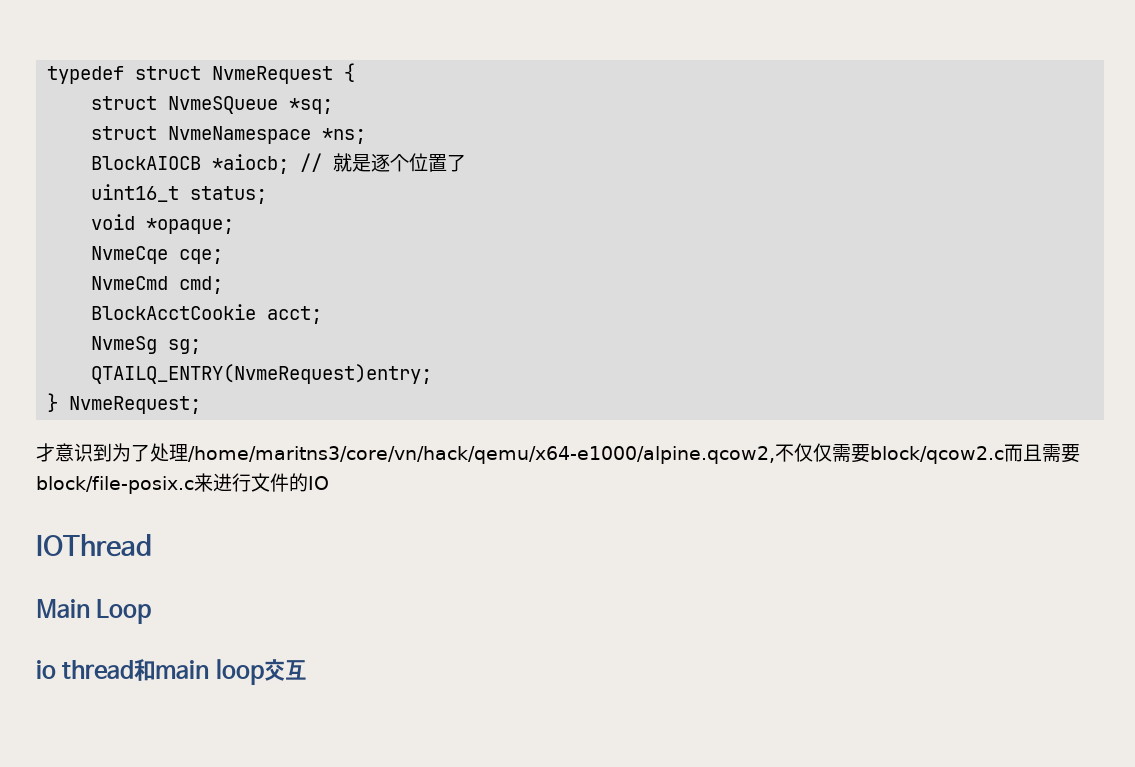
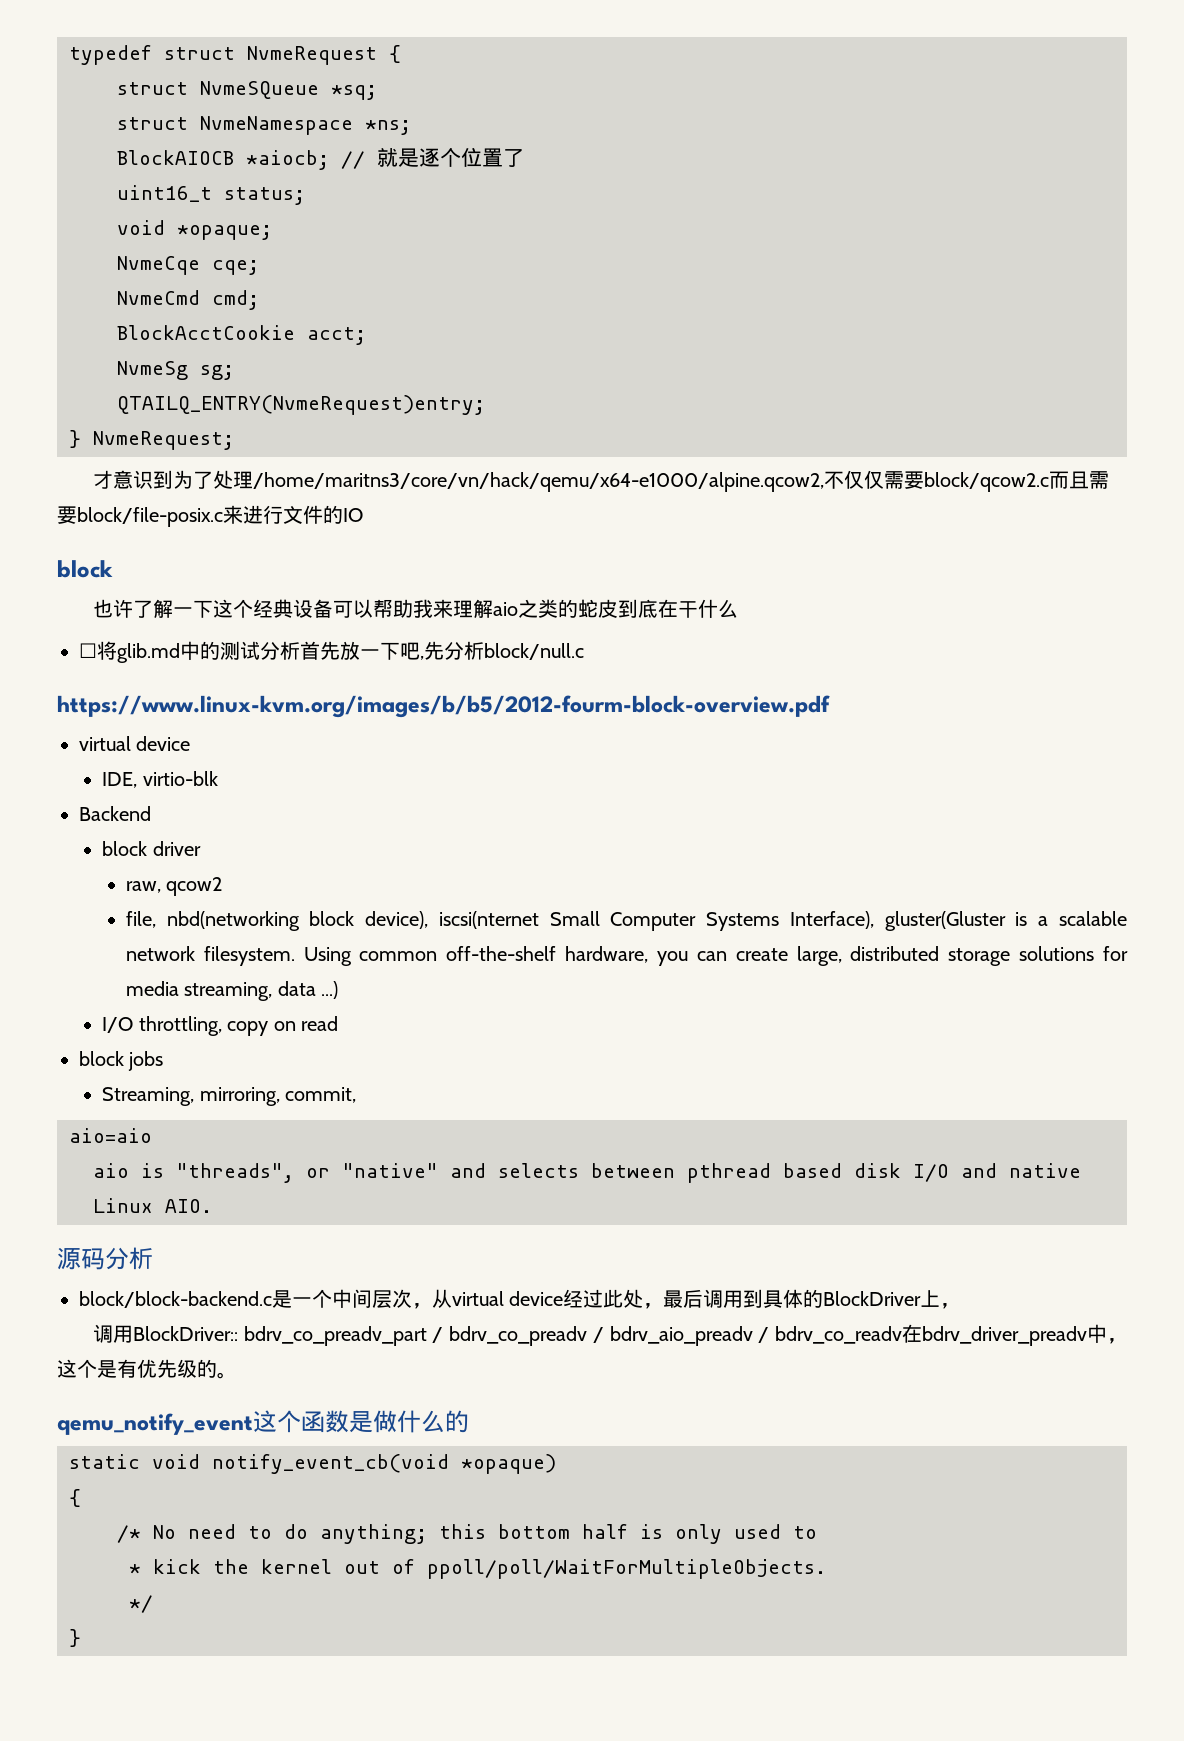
[36,534,152,557] [36,599,152,624] [36,659,306,685] IOThread // Main Loop // io thread和main loop交互 -> [57,560,113,578] [92,599,738,618] [79,641,584,663] [57,695,830,718] [79,736,191,751] [102,771,218,788] [79,806,151,821] [102,841,201,856] [125,877,223,896] [125,911,1128,931] [125,946,1128,966] [125,981,338,1001] [102,1016,338,1036] [79,1051,164,1071] [102,1087,357,1106] [69,1128,152,1143] [93,1163,1081,1183] [93,1198,212,1213] [57,1247,153,1270] [79,1289,961,1309] [92,1324,1127,1346] [57,1359,237,1379] [57,1410,469,1435] [69,1454,556,1474] [69,1489,81,1507] [117,1524,817,1544] [129,1559,826,1579] [129,1595,153,1613] [69,1629,81,1647] block // 也许了解一下这个经典设备可以帮助我来理解aio之类的蛇皮到底在干什么 // ☐将glib.md中的测试分析首先放一下吧,先分析block/null.c // https://www.linux-kvm.org/images/b/b5/2012-fourm-block-overview.pdf // virtual device // IDE, virtio-blk // Backend // block driver // raw, qcow2 // file, nbd(networking block device), iscsi(nternet Small Computer Systems Interface), gluster(Gluster is a scalable network filesystem. Using common off-the-shelf hardware, you can create large, distributed storage solutions for media streaming, data ...) // I/O throttling, copy on read // block jobs // Streaming, mirroring, commit, // aio=aio // aio is "threads", or "native" and selects between pthread based disk I/O and native Linux AIO. // 源码分析 // block/block-backend.c是一个中间层次，从virtual device经过此处，最后调用到具体的BlockDriver上， // 调用BlockDriver:: bdrv_co_preadv_part / bdrv_co_preadv / bdrv_aio_preadv / bdrv_co_readv在bdrv_driver_preadv中，这个是有优先级的。 // qemu_notify_event这个函数是做什么的 // static void notify_event_cb(void *opaque) // { // /* No need to do anything; this bottom half is only used to // * kick the kernel out of ppoll/poll/WaitForMultipleObjects. // */ // }

